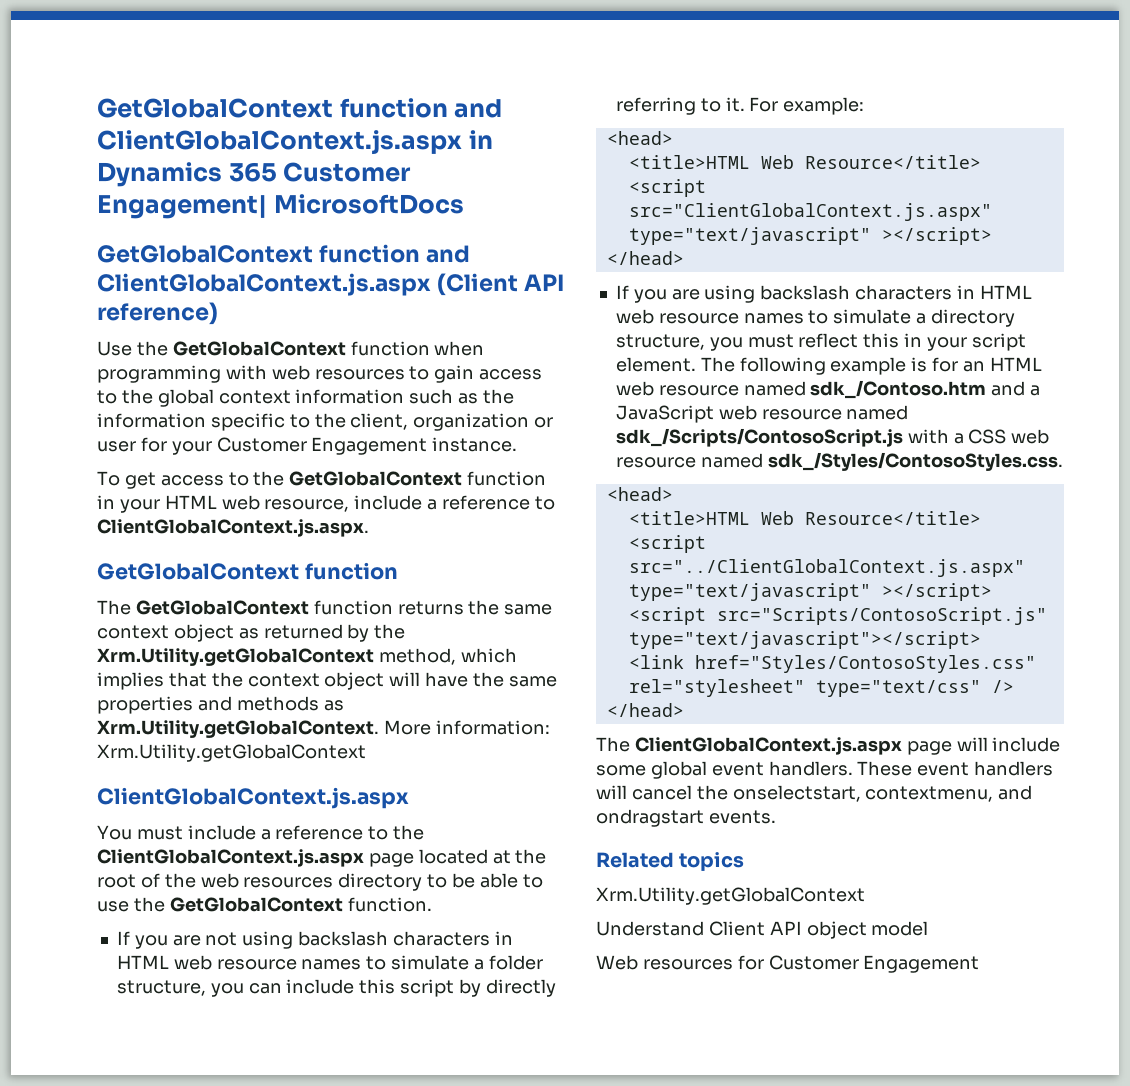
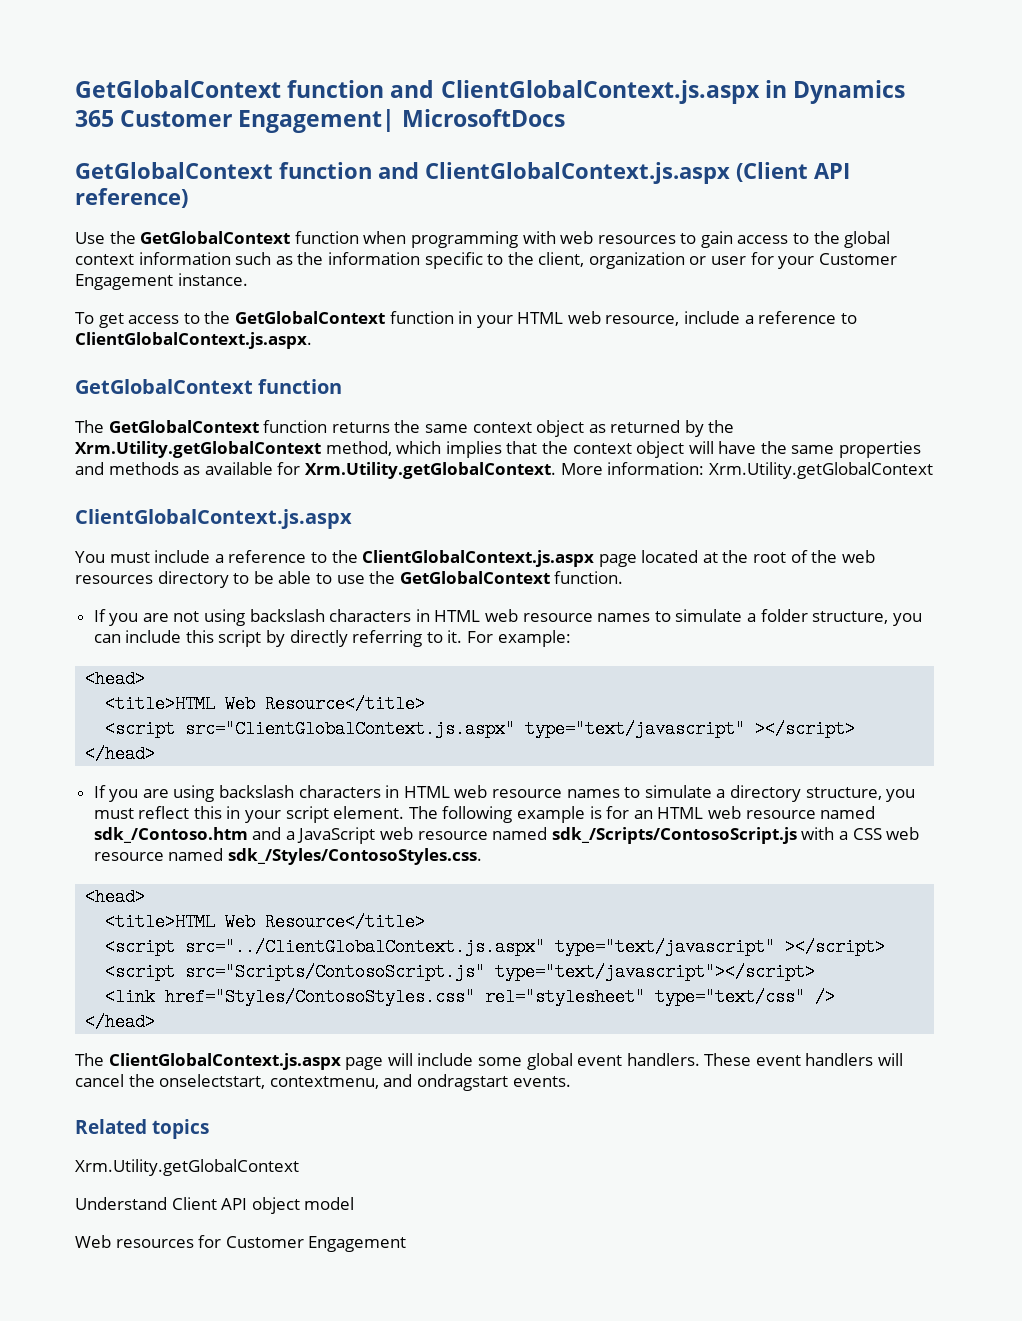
(344, 705) none -> [204,462,301,475] available for

